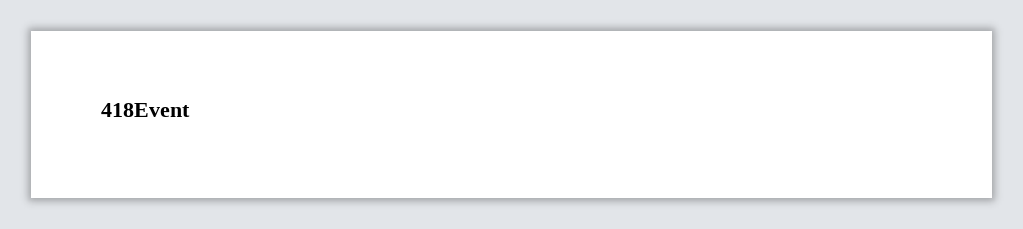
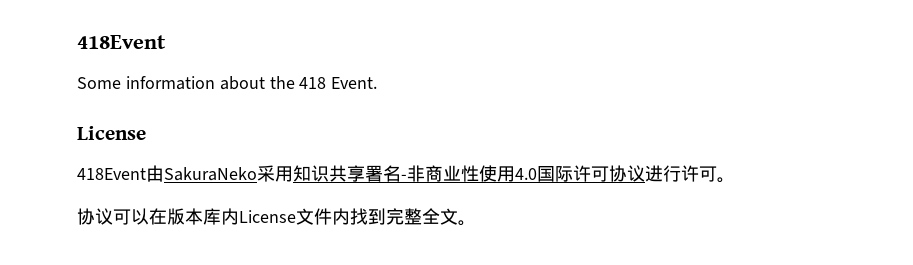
[101,103,190,117] 418Event -> [77,35,166,49] [77,76,378,90] [77,126,146,140] [77,165,735,183] [77,208,476,226] 418Event // Some information about the 418 Event. // License // 418Event由SakuraNeko采用知识共享署名-非商业性使用4.0国际许可协议进行许可。 // 协议可以在版本库内License文件内找到完整全文。

